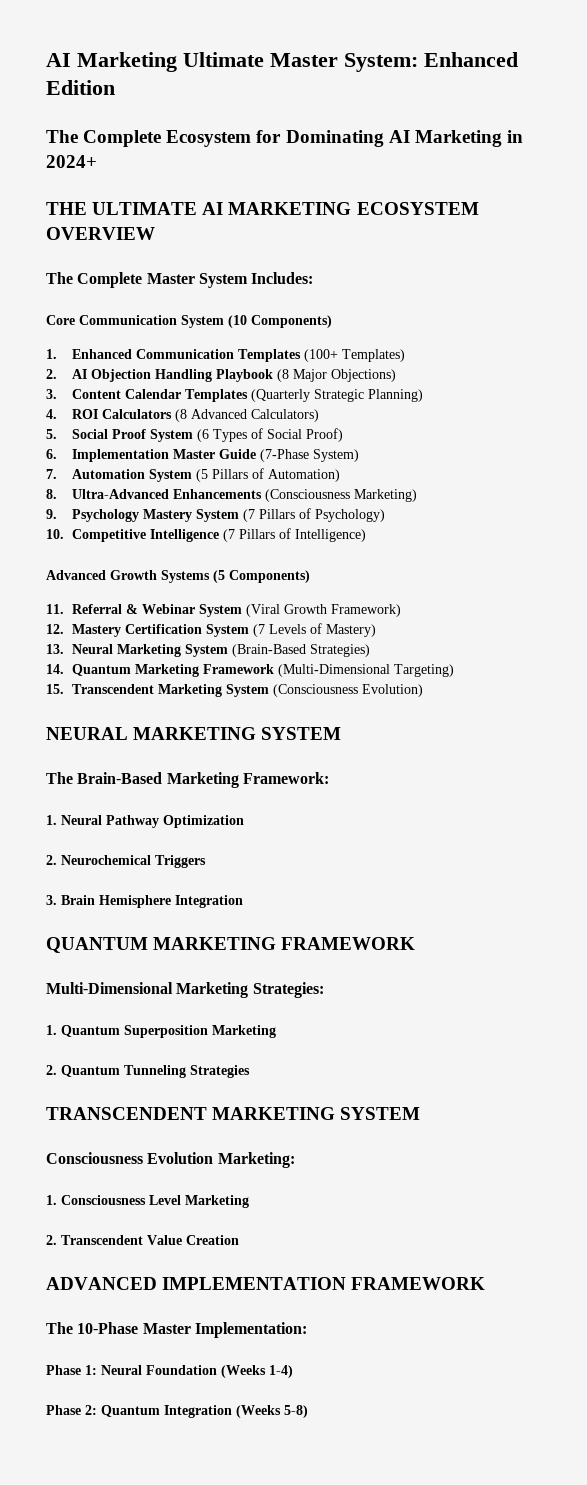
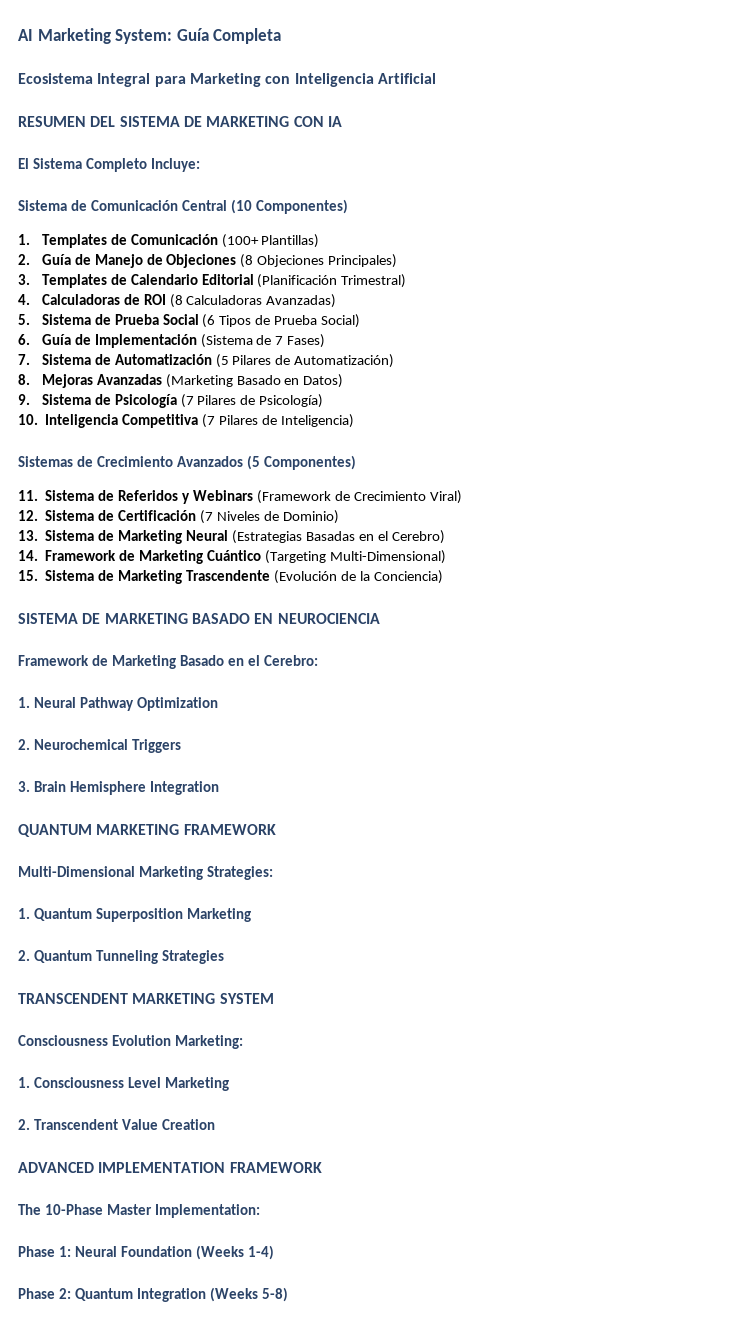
[46,52,518,72] [46,80,115,95] [46,130,523,147] [46,155,97,168] [46,202,479,215] [46,227,155,240] [46,272,314,288] [46,315,332,328] [46,349,405,362] [46,369,396,382] [46,389,423,402] [46,409,319,422] [46,428,343,442] [46,449,359,462] [46,468,340,482] [46,489,417,502] [46,508,385,522] [46,528,366,542] [46,570,310,583] [46,604,401,617] [46,623,376,637] [46,644,370,657] [46,664,454,677] [46,684,423,697] [46,727,342,740] [46,772,329,788] AI Marketing Ultimate Master System: Enhanced Edition // The Complete Ecosystem for Dominating AI Marketing in 2024+ // THE ULTIMATE AI MARKETING ECOSYSTEM OVERVIEW // The Complete Master System Includes: // Core Communication System (10 Components) // 1. Enhanced Communication Templates (100+ Templates) // 2. AI Objection Handling Playbook (8 Major Objections) // 3. Content Calendar Templates (Quarterly Strategic Planning) // 4. ROI Calculators (8 Advanced Calculators) // 5. Social Proof System (6 Types of Social Proof) // 6. Implementation Master Guide (7-Phase System) // 7. Automation System (5 Pillars of Automation) // 8. Ultra-Advanced Enhancements (Consciousness Marketing) // 9. Psychology Mastery System (7 Pillars of Psychology) // 10. Competitive Intelligence (7 Pillars of Intelligence) // Advanced Growth Systems (5 Components) // 11. Referral & Webinar System (Viral Growth Framework) // 12. Mastery Certification System (7 Levels of Mastery) // 13. Neural Marketing System (Brain-Based Strategies) // 14. Quantum Marketing Framework (Multi-Dimensional Targeting) // 15. Transcendent Marketing System (Consciousness Evolution) // NEURAL MARKETING SYSTEM // The Brain-Based Marketing Framework: -> [18,28,282,44] [18,73,436,87] [18,116,342,127] [18,158,201,172] [18,199,348,214] [18,234,320,248] [18,254,398,268] [18,274,407,288] [18,294,337,308] [18,314,361,328] [18,334,326,348] [18,354,395,368] [18,374,344,388] [18,394,324,408] [18,414,354,428] [18,455,356,470] [18,490,462,504] [18,510,339,524] [18,530,445,544] [18,550,446,564] [18,570,443,584] [18,613,380,624] [18,655,319,669] AI Marketing System: Guía Completa // Ecosistema Integral para Marketing con Inteligencia Artificial // RESUMEN DEL SISTEMA DE MARKETING CON IA // El Sistema Completo Incluye: // Sistema de Comunicación Central (10 Componentes) // 1. Templates de Comunicación (100+ Plantillas) // 2. Guía de Manejo de Objeciones (8 Objeciones Principales) // 3. Templates de Calendario Editorial (Planificación Trimestral) // 4. Calculadoras de ROI (8 Calculadoras Avanzadas) // 5. Sistema de Prueba Social (6 Tipos de Prueba Social) // 6. Guía de Implementación (Sistema de 7 Fases) // 7. Sistema de Automatización (5 Pilares de Automatización) // 8. Mejoras Avanzadas (Marketing Basado en Datos) // 9. Sistema de Psicología (7 Pilares de Psicología) // 10. Inteligencia Competitiva (7 Pilares de Inteligencia) // Sistemas de Crecimiento Avanzados (5 Componentes) // 11. Sistema de Referidos y Webinars (Framework de Crecimiento Viral) // 12. Sistema de Certificación (7 Niveles de Dominio) // 13. Sistema de Marketing Neural (Estrategias Basadas en el Cerebro) // 14. Framework de Marketing Cuántico (Targeting Multi-Dimensional) // 15. Sistema de Marketing Trascendente (Evolución de la Conciencia) // SISTEMA DE MARKETING BASADO EN NEUROCIENCIA // Framework de Marketing Basado en el Cerebro:

